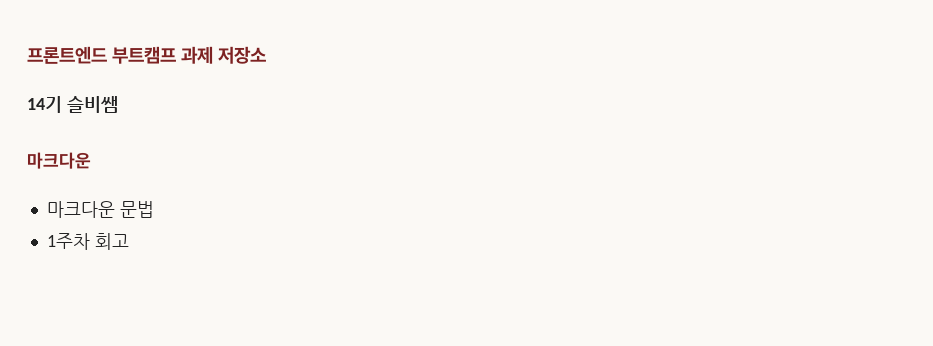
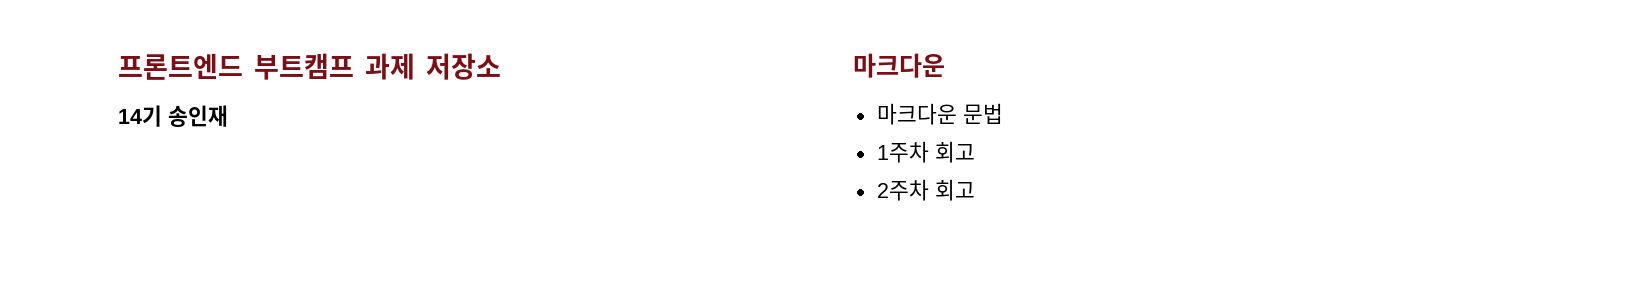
[66,96,118,113] 슬비쌤 -> [168,105,228,127] 송인재
(129, 241) none -> [876,179,975,201] // 2주차 회고

